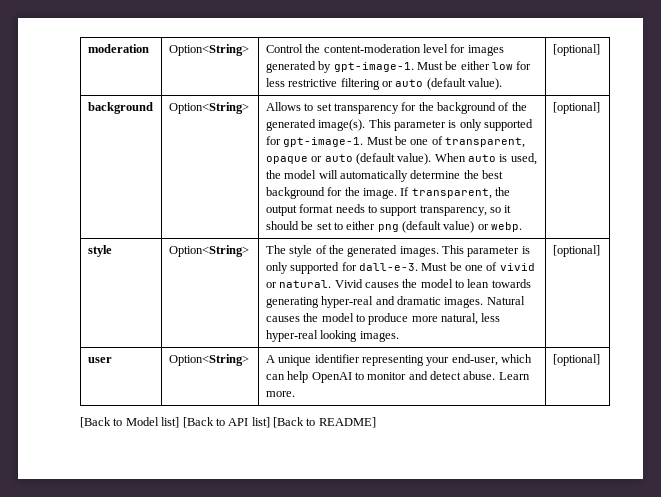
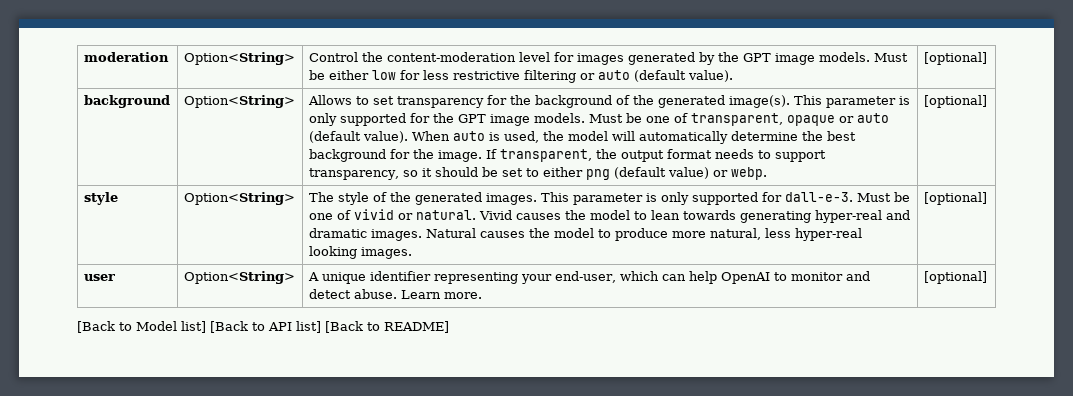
[333,62,414,72] gpt-image-1. -> [717,52,870,65] the GPT image models.
[283,137,364,147] gpt-image-1. -> [432,113,585,126] the GPT image models.

